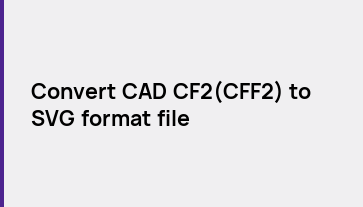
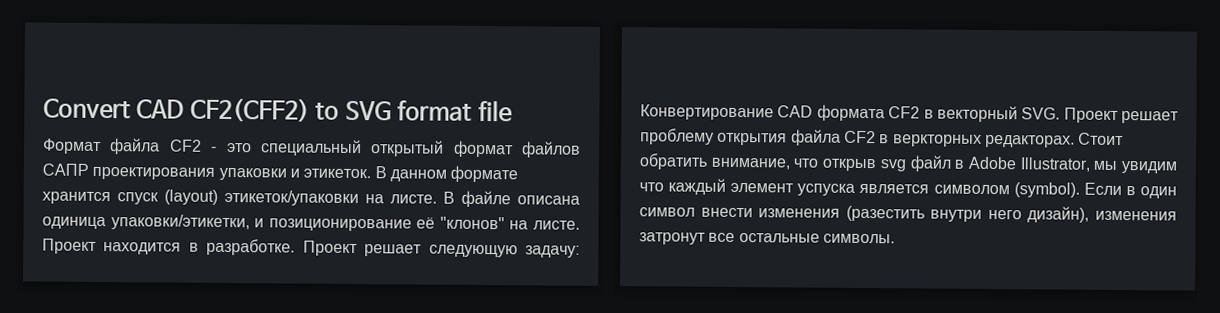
(190, 118) none -> [43,138,581,158] [42,163,519,183] [42,189,580,208] [42,214,580,232] [42,238,580,258] [640,104,1179,124] [640,128,1125,148] [639,153,1177,174] [639,178,1177,199] [639,205,1177,223] [639,232,895,245] // Формат файла CF2 - это специальный открытый формат файлов САПР проектирования упаковки и этикеток. В данном формате хранится спуск (layout) этикеток/упаковки на листе. В файле описана одиница упаковки/этикетки, и позиционирование её "клонов" на листе. Проект находится в разработке. Проект решает следующую задачу: Конвертирование CAD формата CF2 в векторный SVG. Проект решает проблему открытия файла CF2 в веркторных редакторах. Стоит обратить внимание, что открыв svg файл в Adobe Illustrator, мы увидим что каждый элемент успуска является символом (symbol). Если в один символ внести изменения (разестить внутри него дизайн), изменения затронут все остальные символы.

